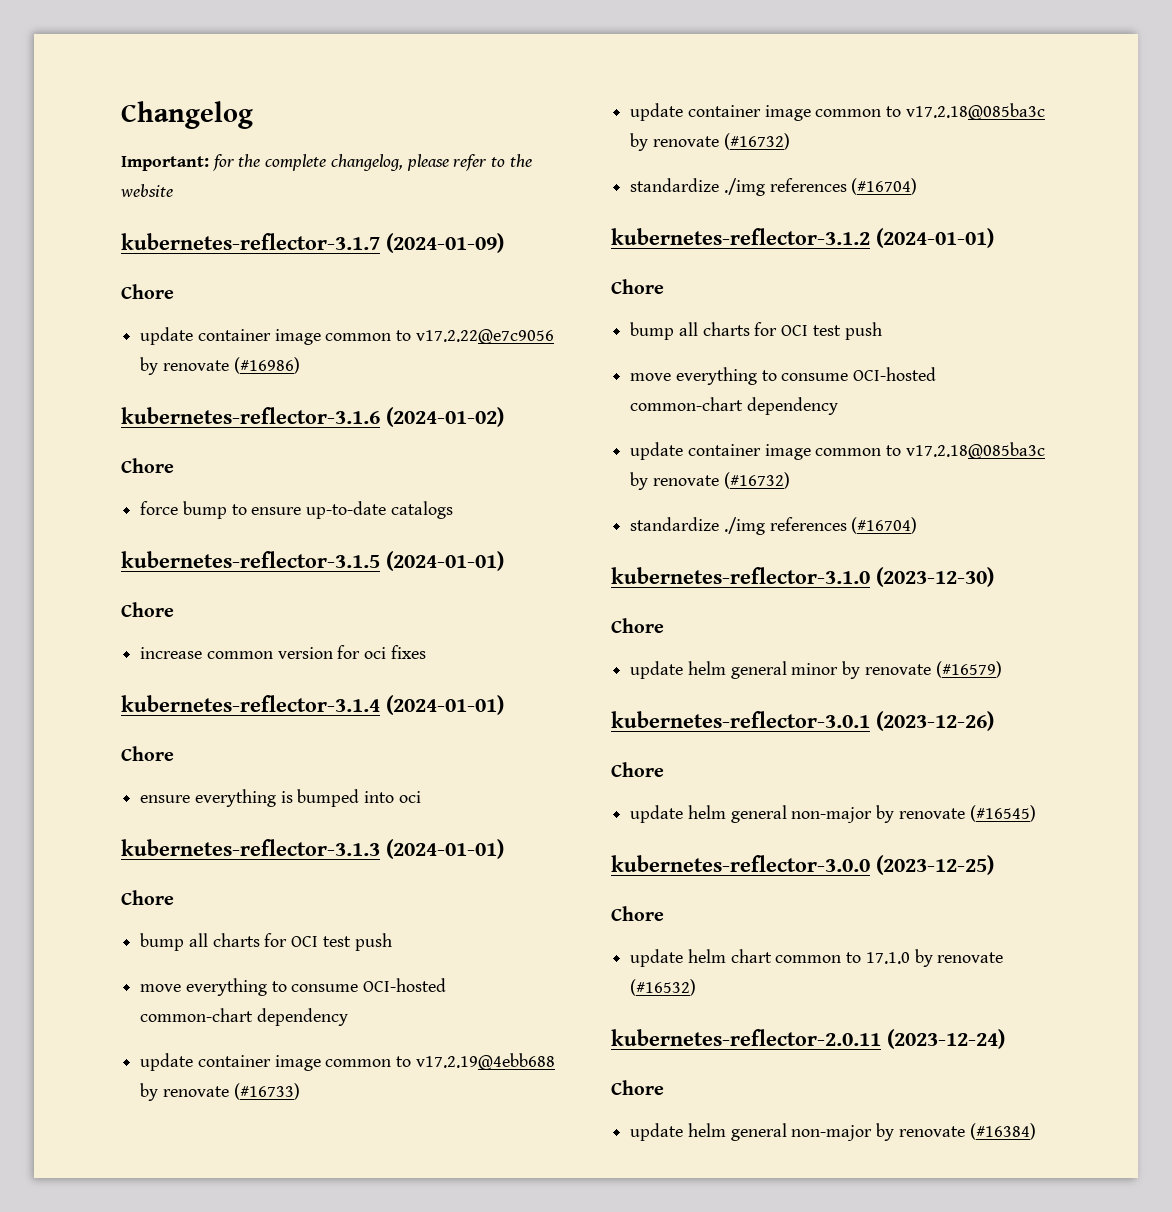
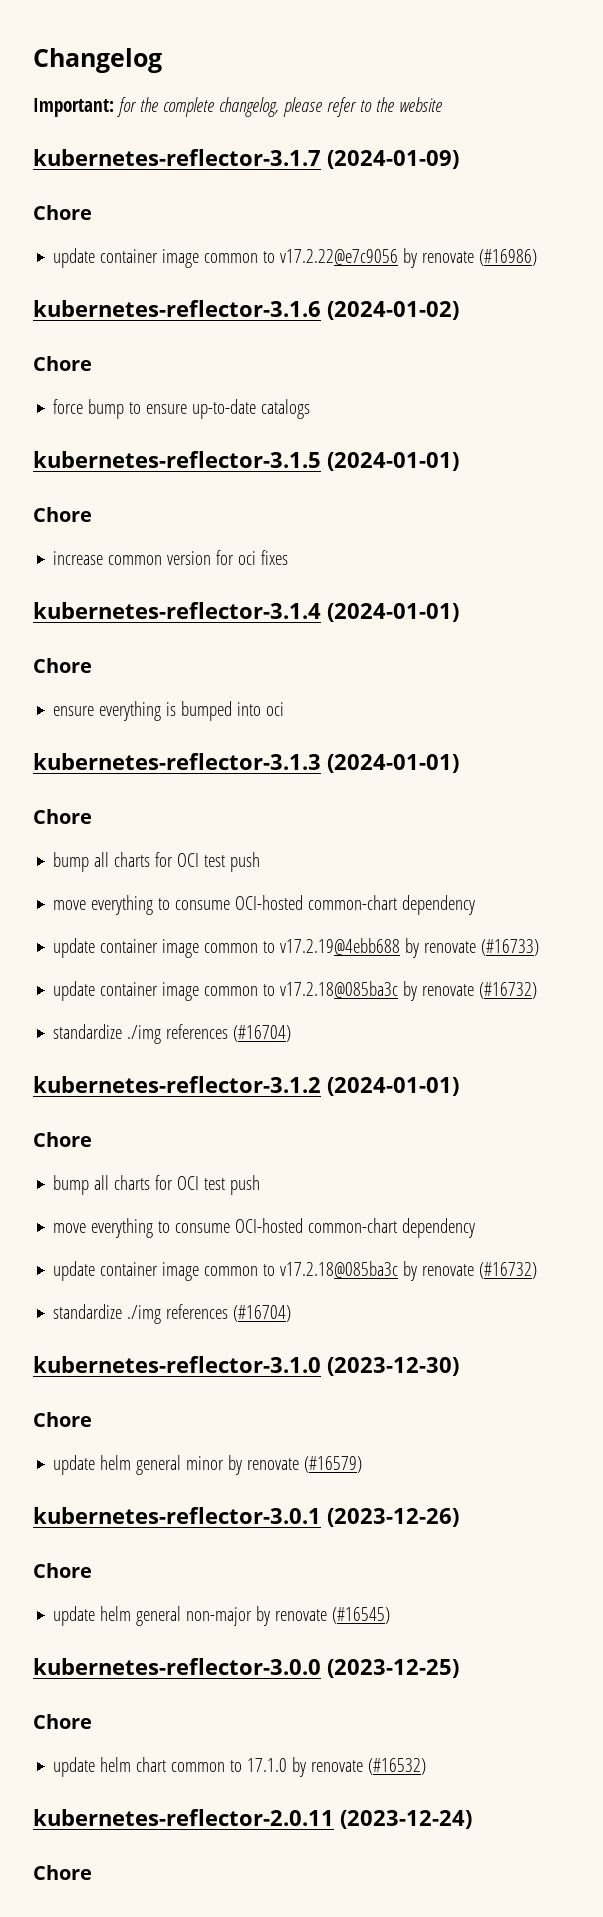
[630,1123,1036,1141] // update helm general non-major by renovate (#16384) -> (92, 1872) none

